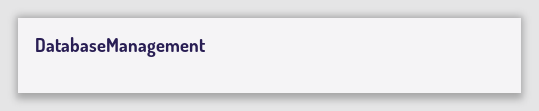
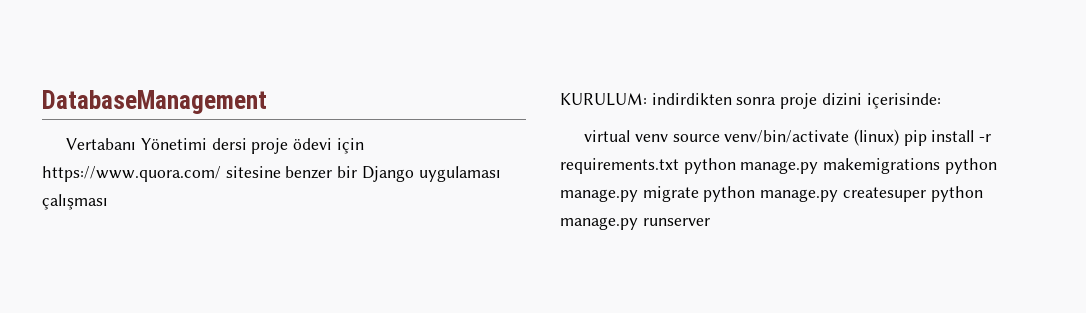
(206, 47) none -> [66,138,364,154] [42,166,501,182] [42,194,108,210] [560,93,941,109] [584,129,992,146] [560,158,997,174] [560,186,983,202] [560,217,710,230] // Vertabanı Yönetimi dersi proje ödevi için https://www.quora.com/ sitesine benzer bir Django uygulaması çalışması // KURULUM: indirdikten sonra proje dizini içerisinde: // virtual venv source venv/bin/activate (linux) pip install -r requirements.txt python manage.py makemigrations python manage.py migrate python manage.py createsuper python manage.py runserver

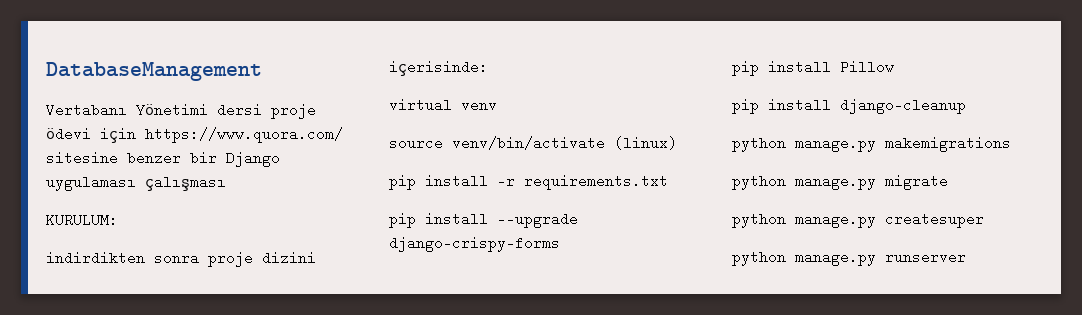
(647, 99) none -> (118, 220) //
(668, 138) none -> (497, 105) //
(899, 137) none -> (677, 143) //
(679, 166) none -> [389,212,578,228] [389,236,560,252] [732,60,894,76] [732,98,966,114] // pip install --upgrade django-crispy-forms // pip install Pillow // pip install django-cleanup //
(941, 166) none -> (1011, 144) //
(699, 194) none -> (948, 182) //
(926, 194) none -> (984, 220) //

